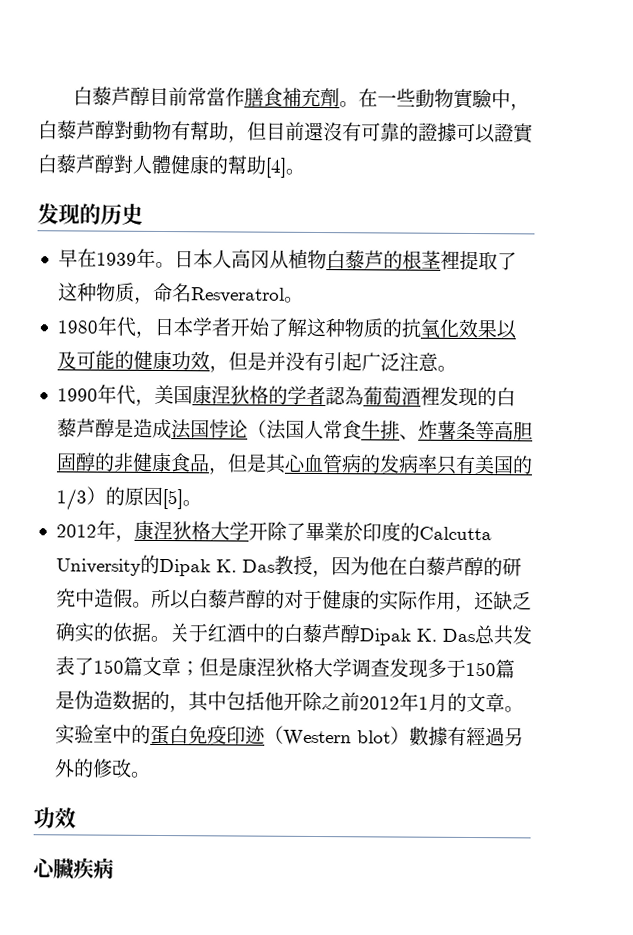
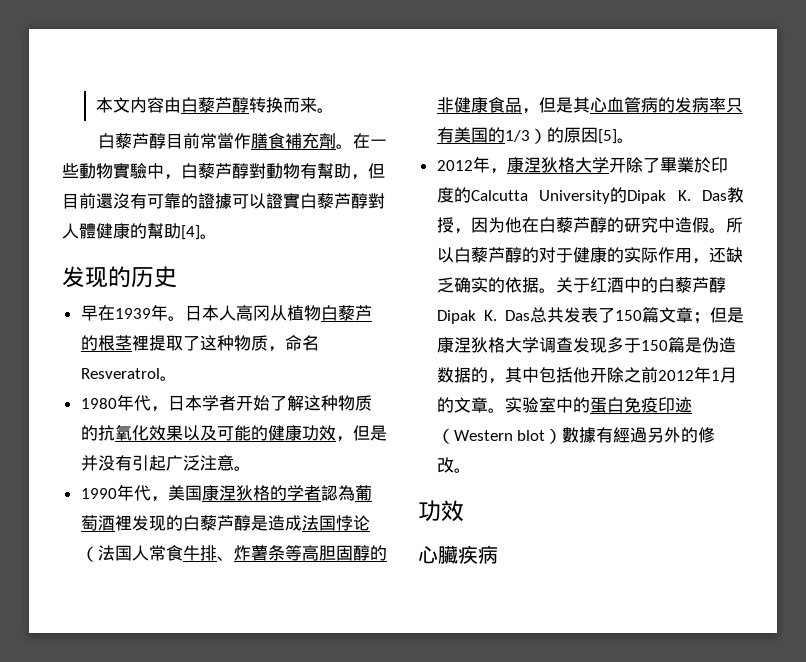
(72, 96) none -> [95,97,334,113] 本文内容由白藜芦醇转换而来。 //

